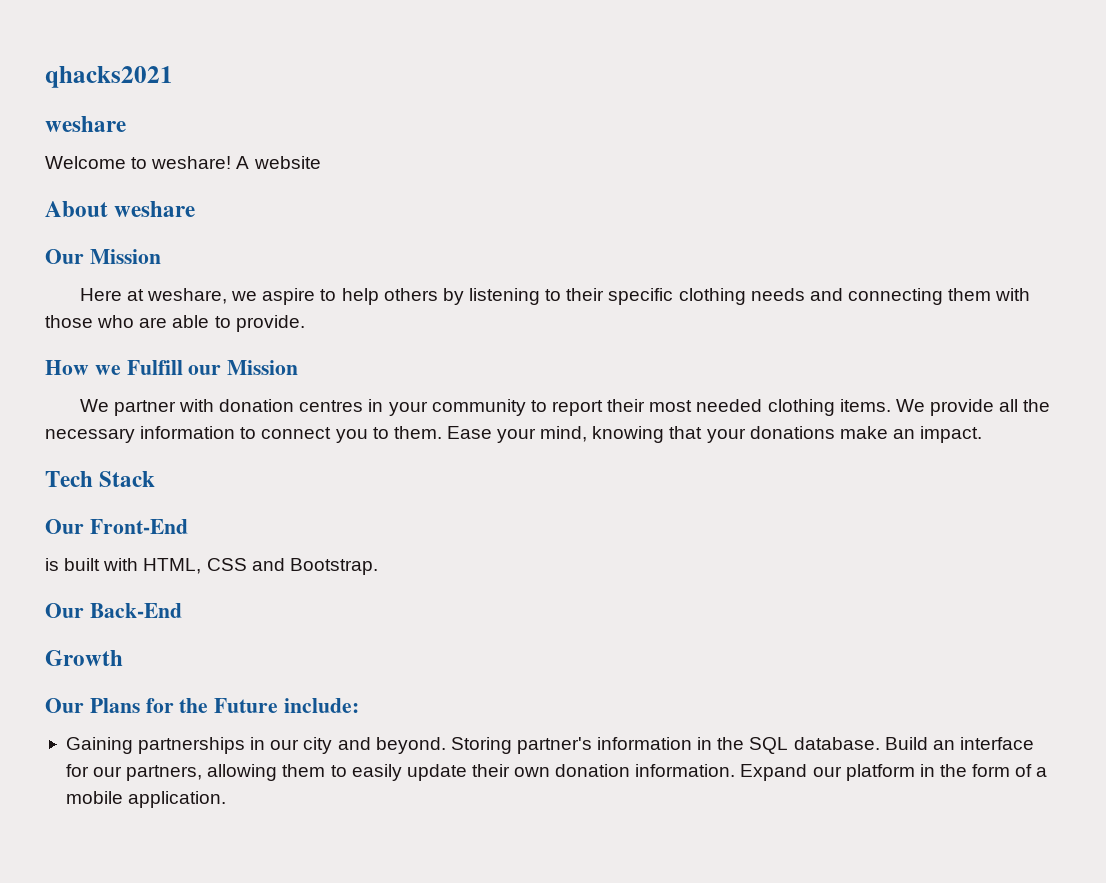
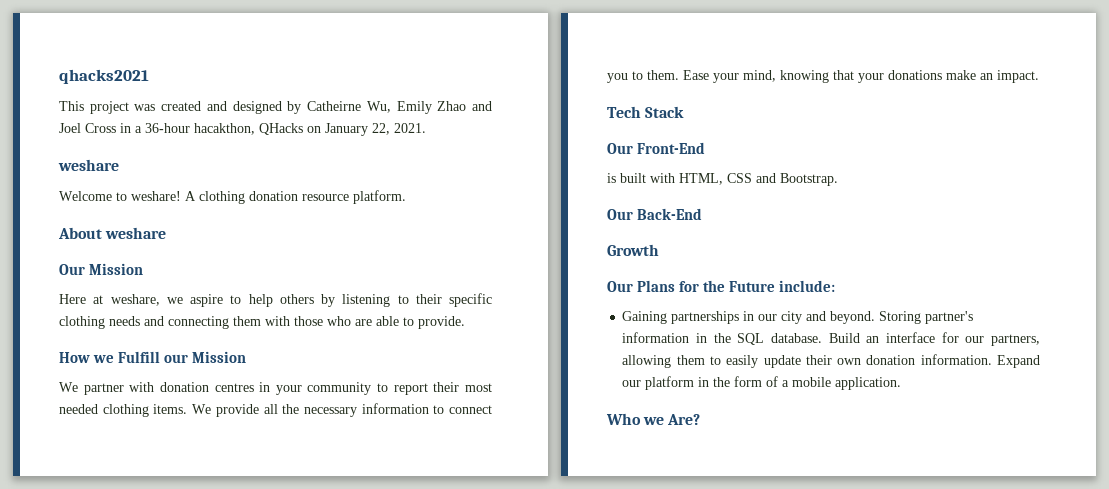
(173, 77) none -> [59,101,493,114] [59,123,426,136] // This project was created and designed by Catheirne Wu, Emily Zhao and Joel Cross in a 36-hour hacakthon, QHacks on January 22, 2021.
[253,156,321,169] website -> [199,190,406,204] clothing donation resource platform.
(227, 799) none -> [606,413,701,425] // Who we Are?

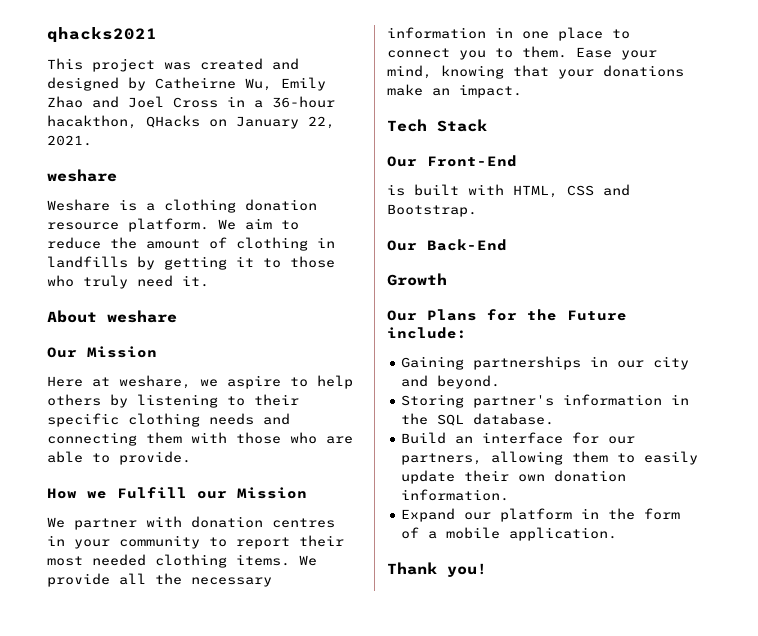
[59,191,196,201] Welcome to weshare! A -> [47,199,155,211] Weshare is a
(406, 197) none -> [218,218,299,230] [47,237,335,251] [47,256,335,270] [47,275,209,289] We aim to reduce the amount of clothing in landfills by getting it to those who truly need it.
(429, 408) none -> [495,27,603,41] in one place
(876, 317) none -> (501, 382) //
(823, 338) none -> (555, 419) //
(992, 359) none -> (510, 495) //
[606,413,701,425] Who we Are? -> [387,562,487,577] Thank you!

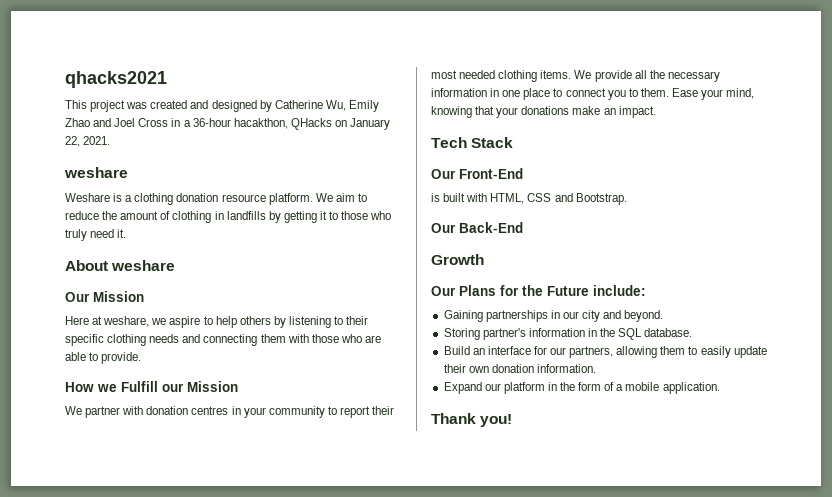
[155,77,236,89] Catheirne -> [274,100,323,109] Catherine

